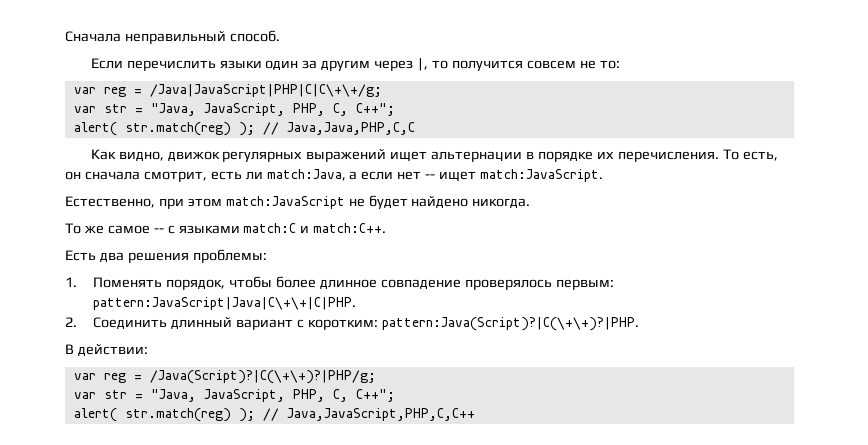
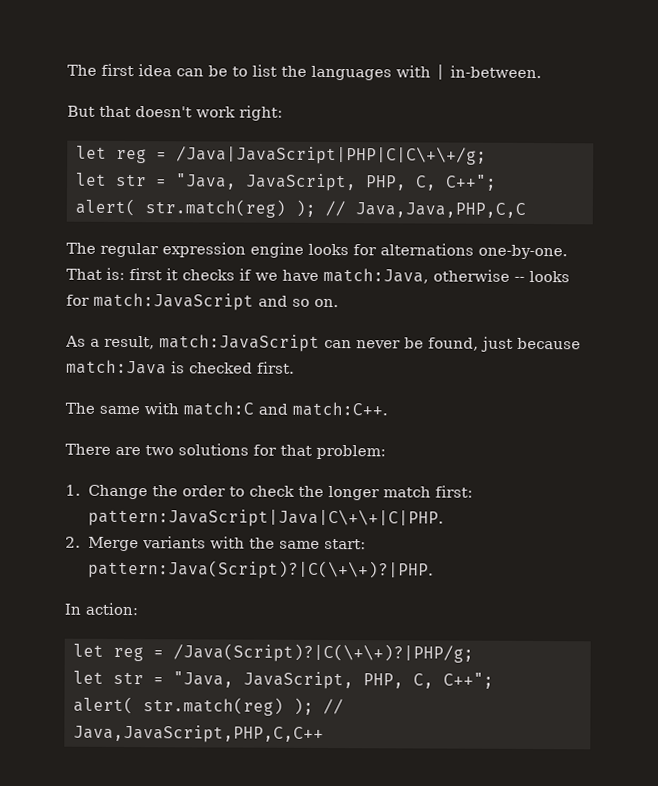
[65,30,280,44] [90,58,620,71] [73,87,96,94] Сначала неправильный способ. // Если перечислить языки один за другим через |, то получится совсем не то: // var -> [67,63,542,81] [67,105,283,121] [76,145,107,159] The first idea can be to list the languages with | in-between. // But that doesn't work right: // let
[73,106,96,113] var -> [76,172,107,186] let
[90,149,778,162] [65,169,604,182] [65,195,531,209] [65,223,387,234] [65,249,267,263] [65,276,614,290] [93,297,357,310] [65,317,639,331] [65,344,148,356] [73,373,96,380] Как видно, движок регулярных выражений ищет альтернации в порядке их перечисления. То есть, он сначала смотрит, есть ли match:Java, а если нет -- ищет match:JavaScript. // Естественно, при этом match:JavaScript не будет найдено никогда. // То же самое -- с языками match:C и match:C++. // Есть два решения проблемы: // 1. Поменять порядок, чтобы более длинное совпадение проверялось первым: pattern:JavaScript|Java|C\+\+|C|PHP. // 2. Соединить длинный вариант с коротким: pattern:Java(Script)?|C(\+\+)?|PHP. // В действии: // var -> [66,242,568,260] [66,267,570,284] [66,292,339,311] [65,334,581,352] [66,359,295,375] [65,401,388,417] [65,443,386,460] [65,484,473,501] [87,508,444,528] [65,536,366,552] [87,559,434,580] [64,602,138,616] [73,643,104,657] The regular expression engine looks for alternations one-by-one. That is: first it checks if we have match:Java, otherwise -- looks for match:JavaScript and so on. // As a result, match:JavaScript can never be found, just because match:Java is checked first. // The same with match:C and match:C++. // There are two solutions for that problem: // 1. Change the order to check the longer match first: pattern:JavaScript|Java|C\+\+|C|PHP. // 2. Merge variants with the same start: pattern:Java(Script)?|C(\+\+)?|PHP. // In action: // let
[73,392,96,399] var -> [73,670,104,684] let

